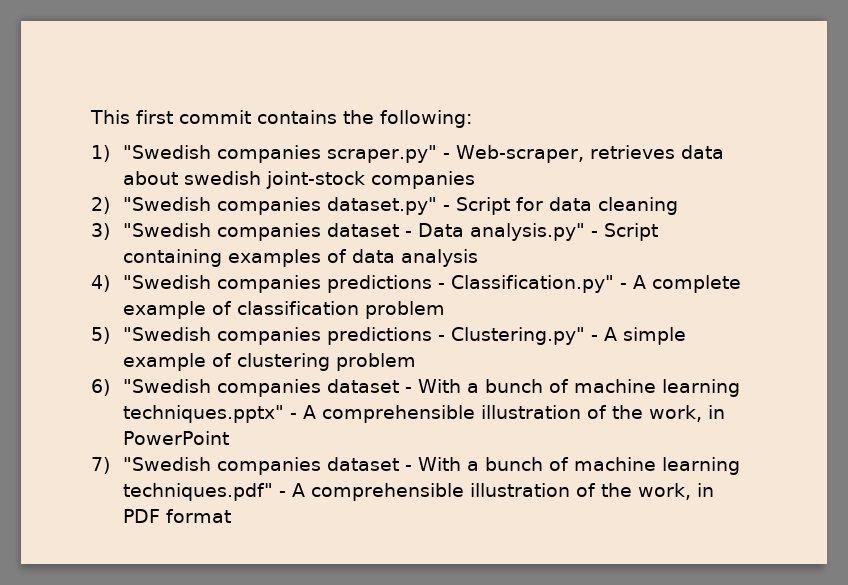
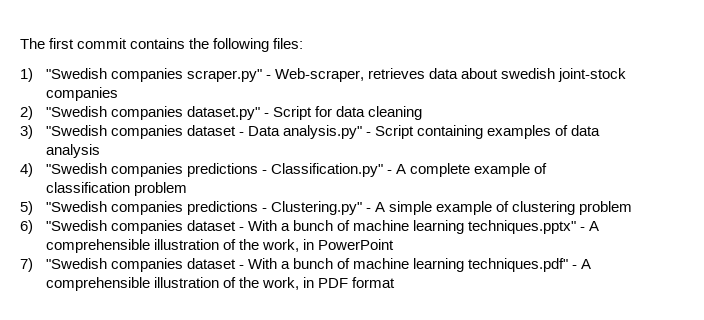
[90,110,130,124] This -> [20,38,45,49] The
[380,110,472,128] following: -> [213,38,304,52] following files:

